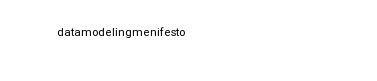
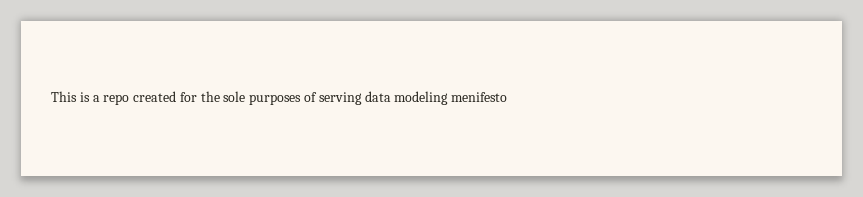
[57,27,185,38] datamodelingmenifesto -> [51,91,508,105] This is a repo created for the sole purposes of serving data modeling menifesto

